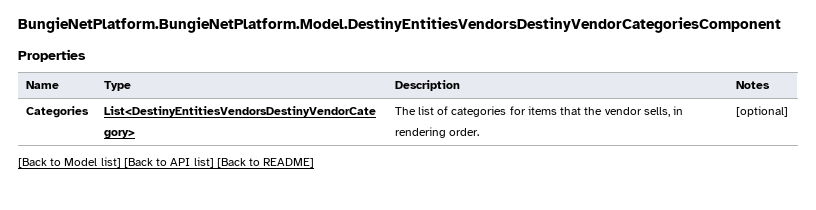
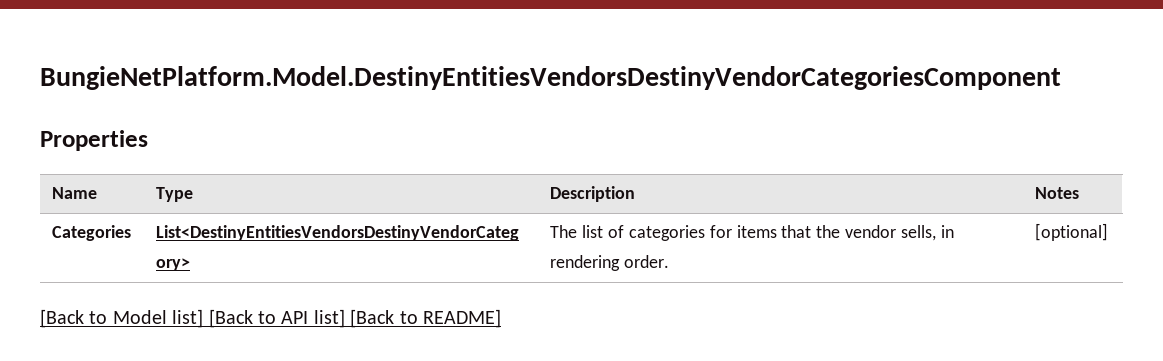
[18,17,781,33] BungieNetPlatform.BungieNetPlatform.Model.DestinyEntitiesVendorsDestinyVendorCategoriesComponent -> [40,66,1061,90] BungieNetPlatform.Model.DestinyEntitiesVendorsDestinyVendorCategoriesComponent

